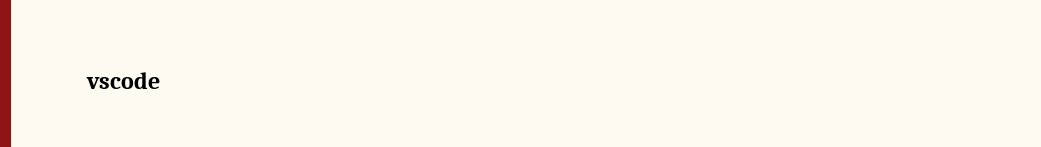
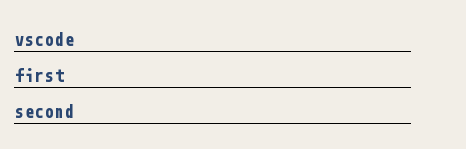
(160, 80) none -> [14,68,64,82] [14,104,74,118] // first // second

